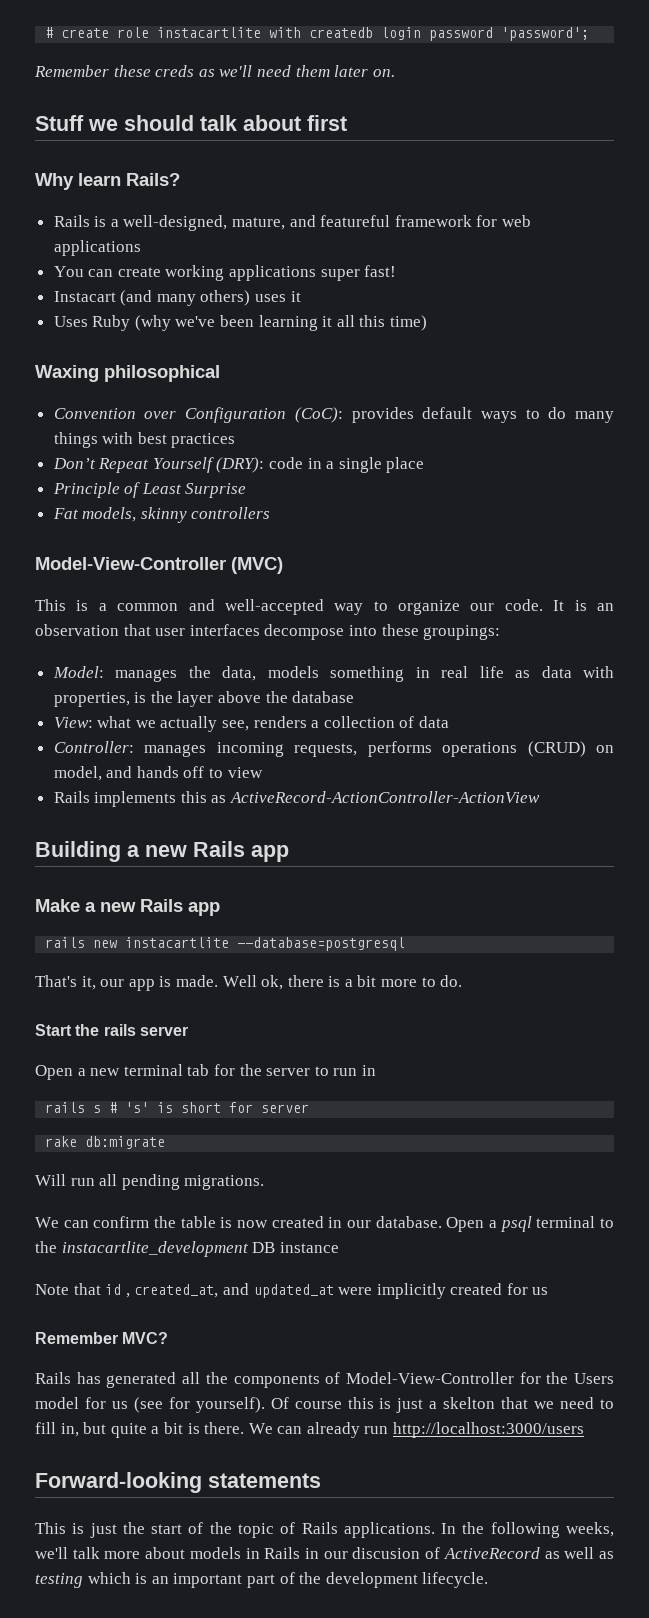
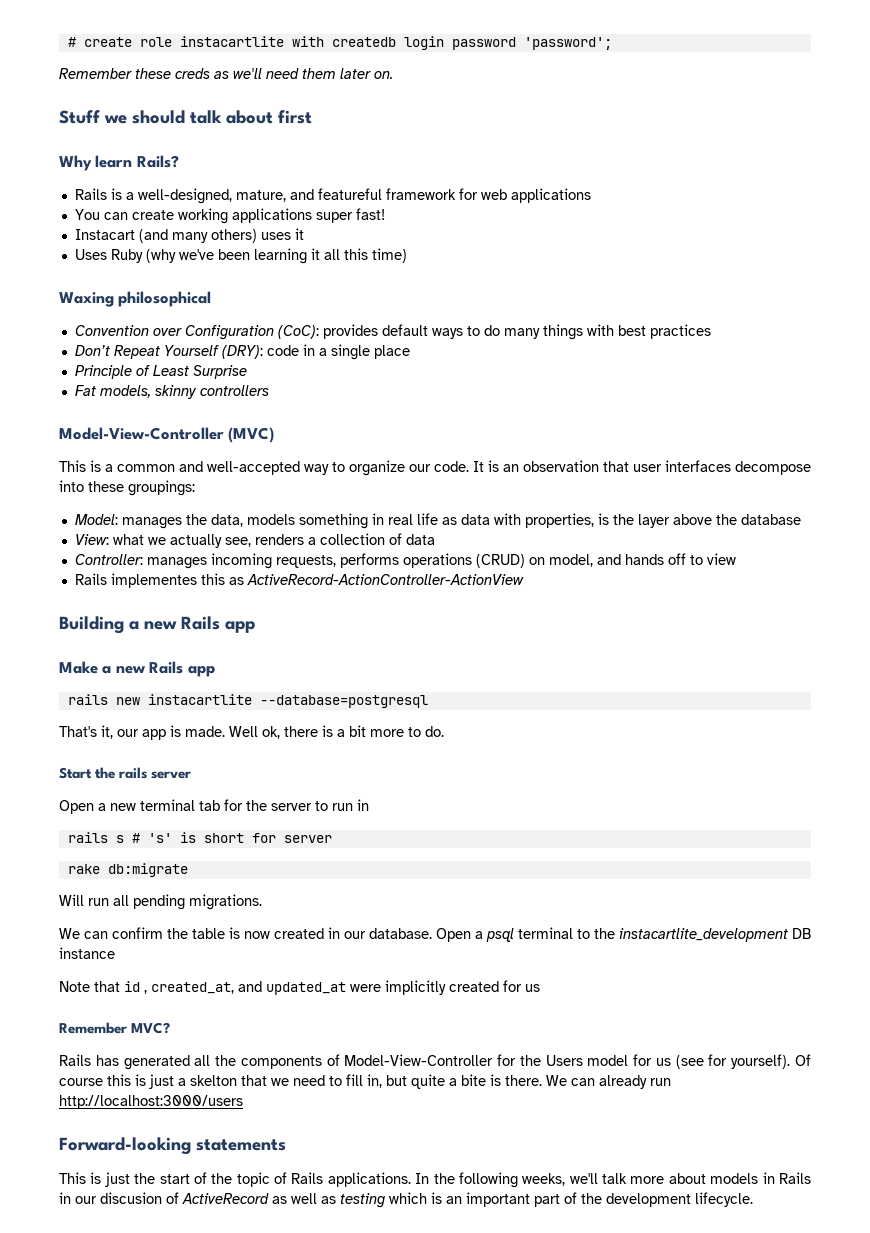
[94,791,177,807] implements -> [110,573,197,588] implementes
[163,1422,183,1434] bit -> [461,1074,486,1086] bite

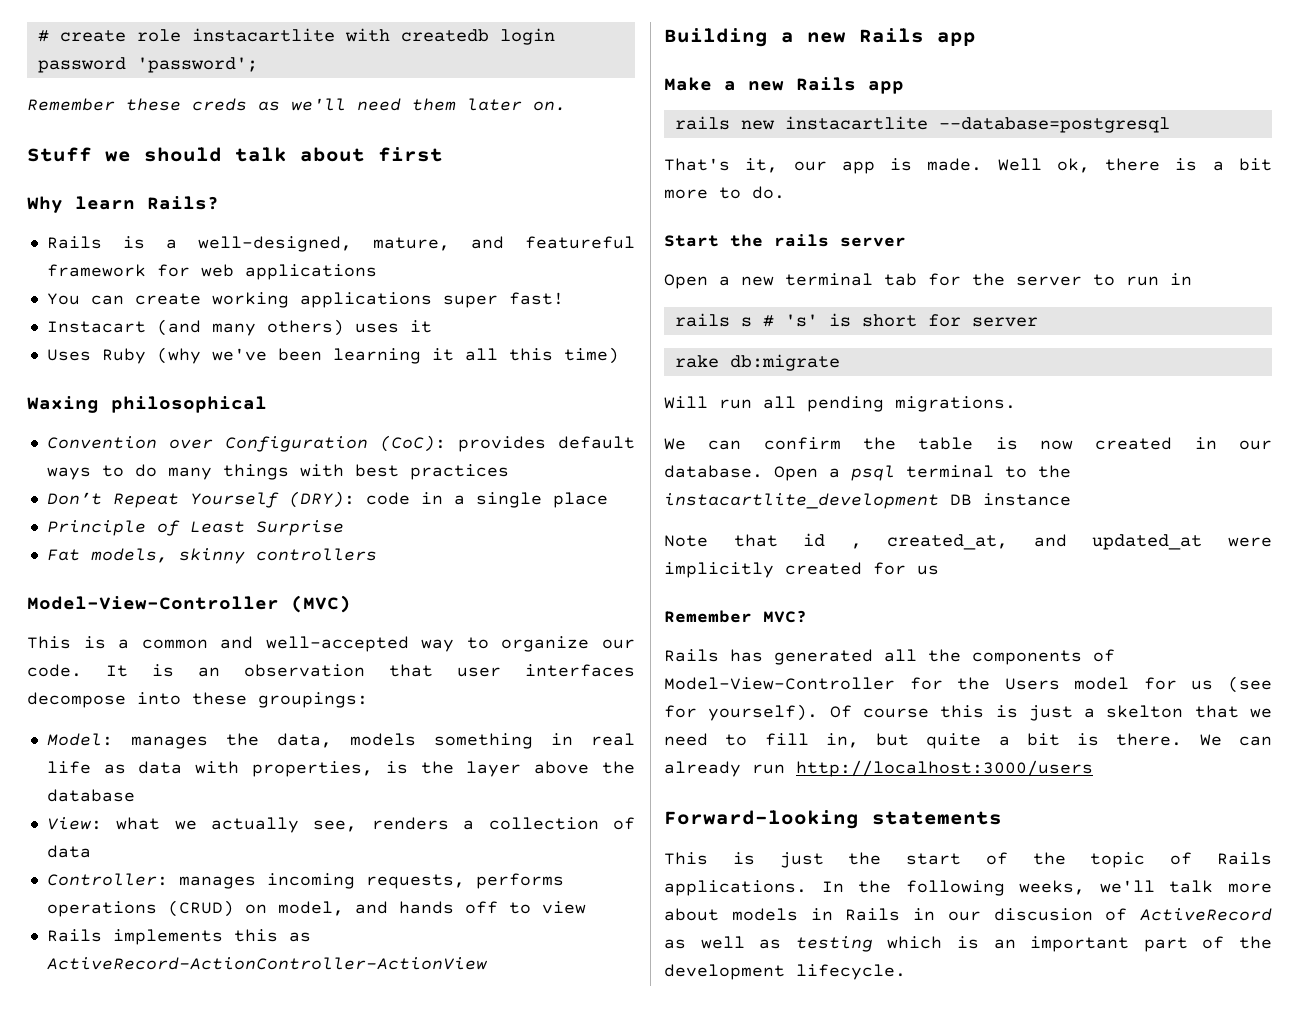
[110,573,197,588] implementes -> [112,929,223,945] implements
[461,1074,486,1086] bite -> [1026,733,1060,746] bit

